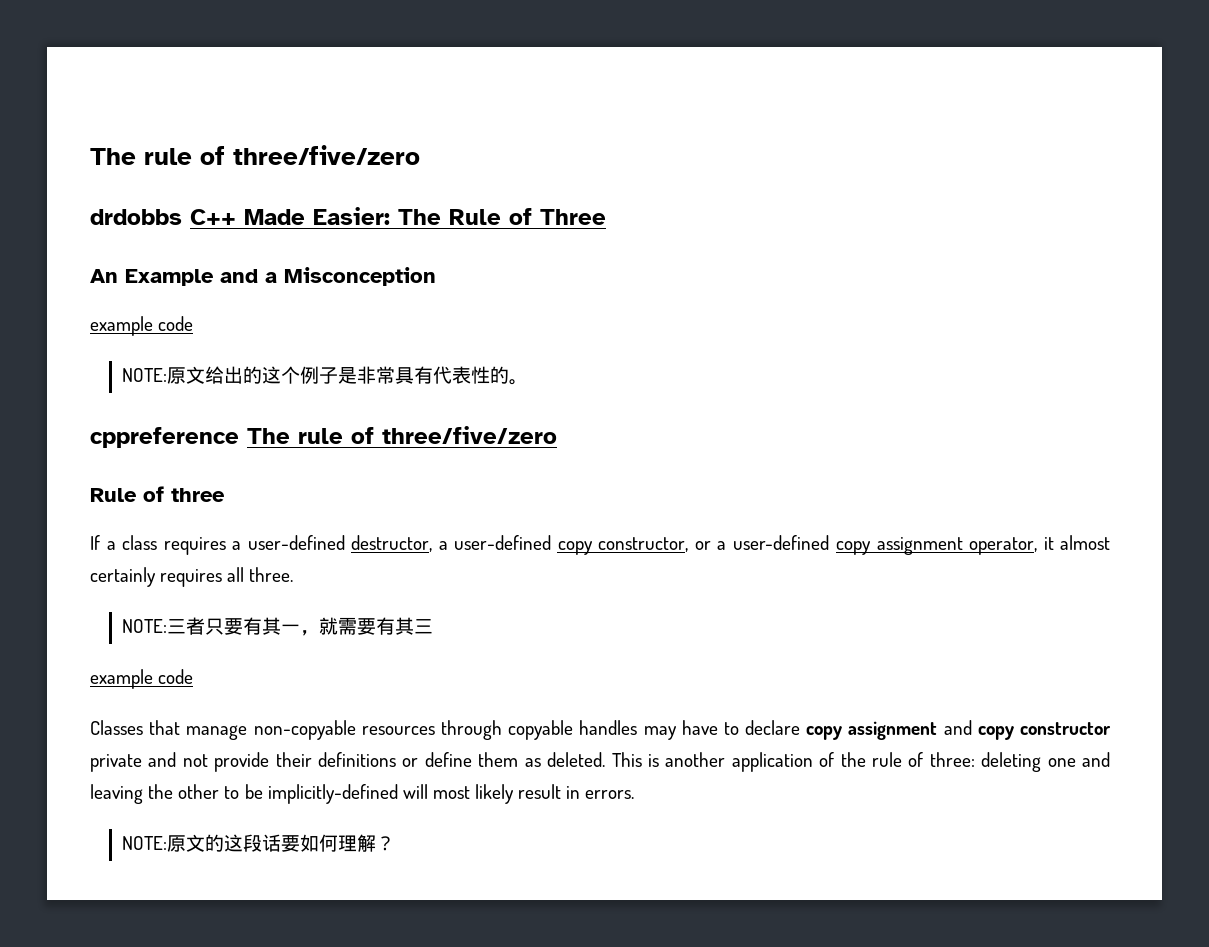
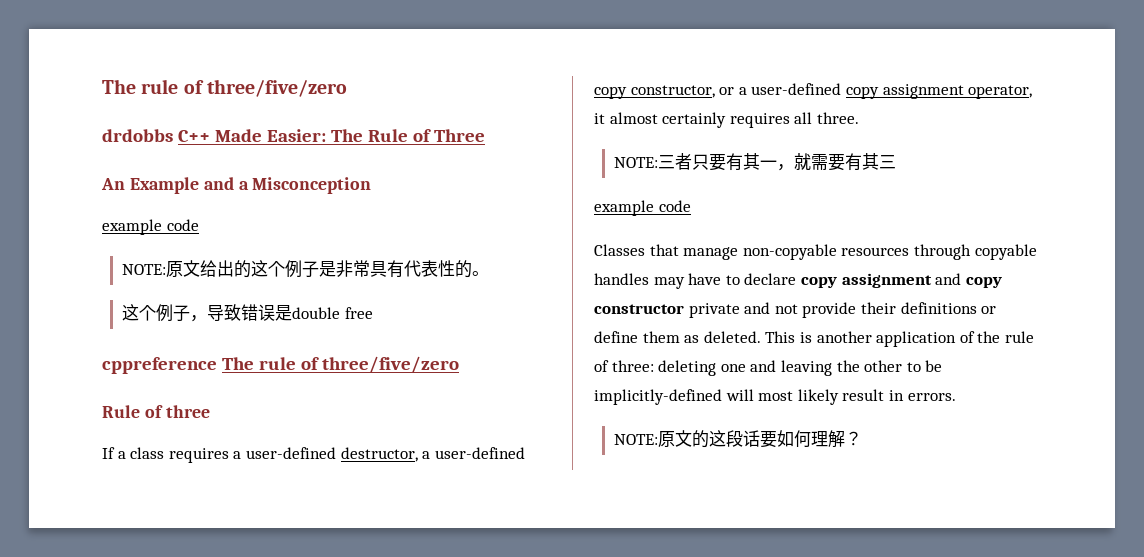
(529, 382) none -> [122,304,373,322] // 这个例子，导致错误是double free

